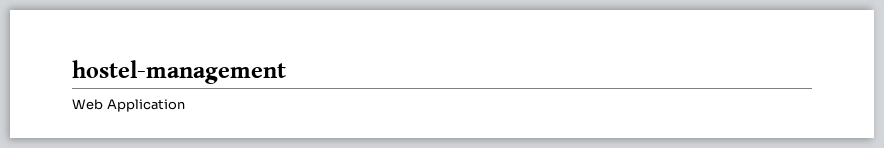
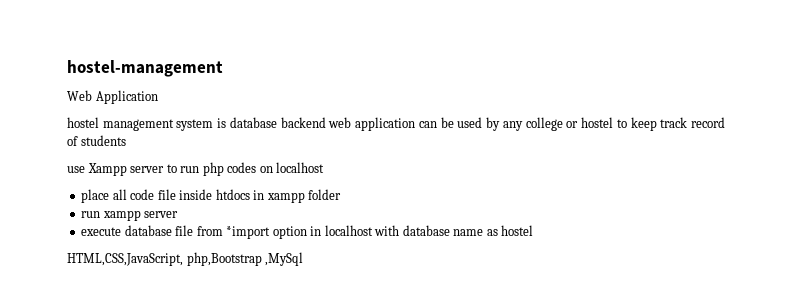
(185, 105) none -> [67,117,725,131] [67,135,126,146] [67,162,325,176] [81,189,342,203] [81,210,179,221] [81,225,534,239] [67,252,304,266] // hostel management system is database backend web application can be used by any college or hostel to keep track record of students // use Xampp server to run php codes on localhost // place all code file inside htdocs in xampp folder // run xampp server // execute database file from *import option in localhost with database name as hostel // HTML,CSS,JavaScript, php,Bootstrap ,MySql

